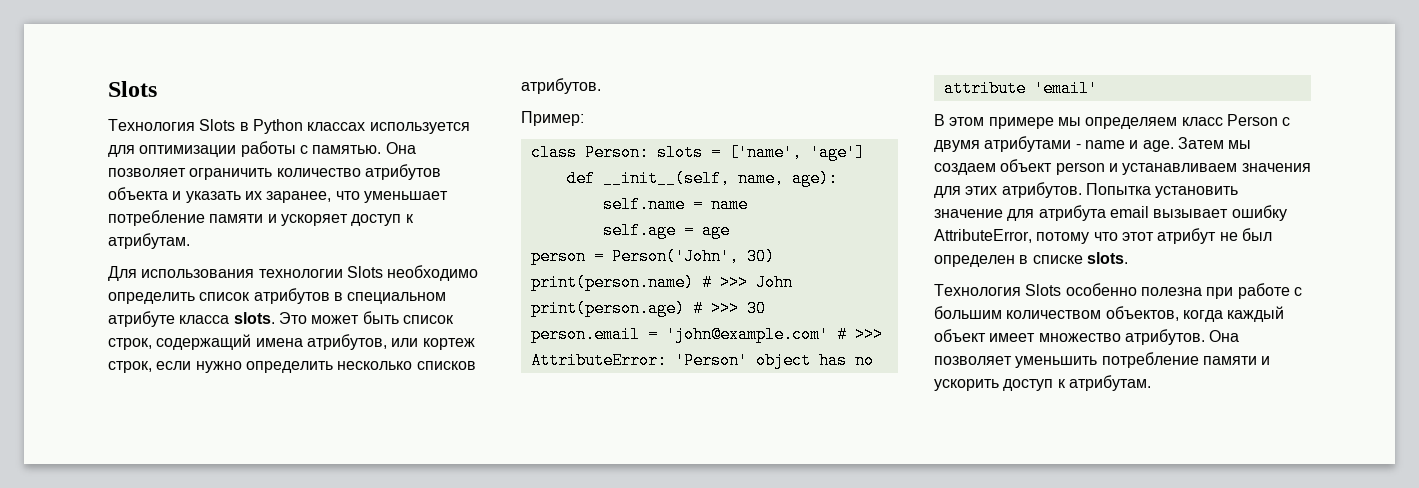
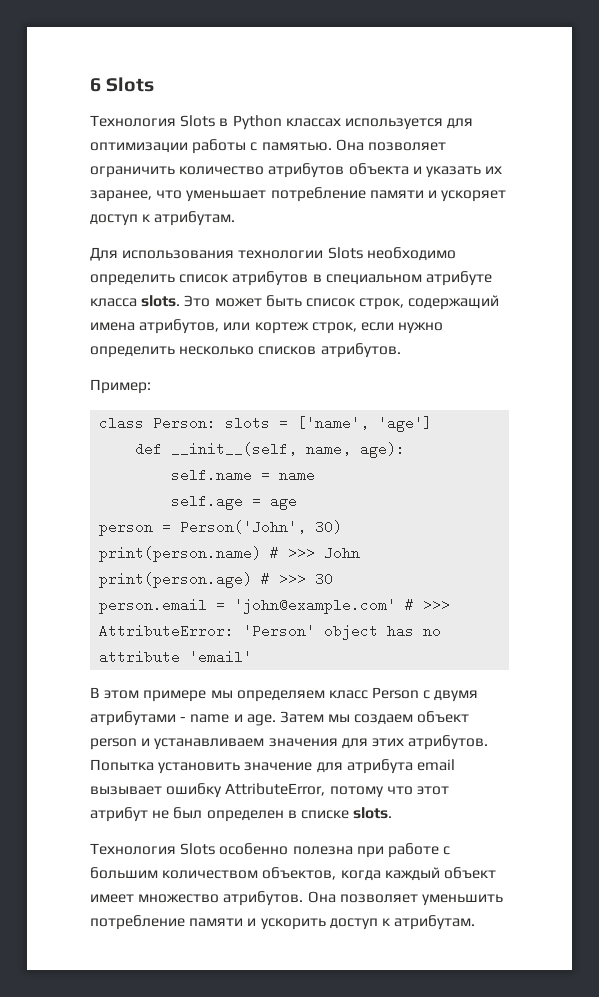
(108, 89) none -> [90,78,101,92] 6

